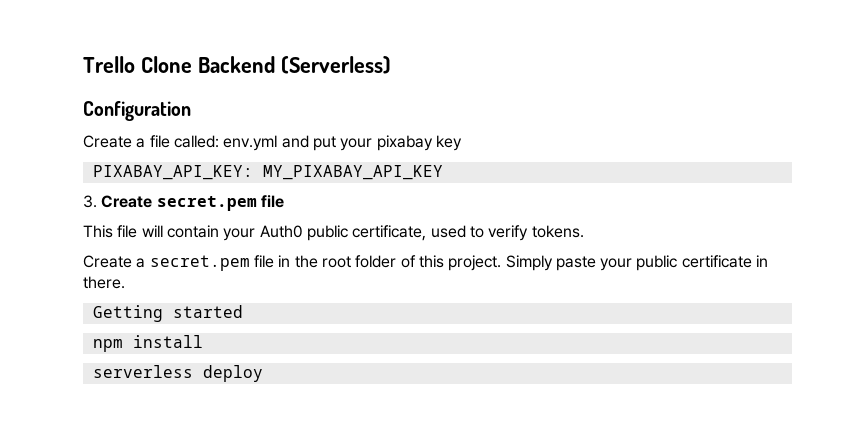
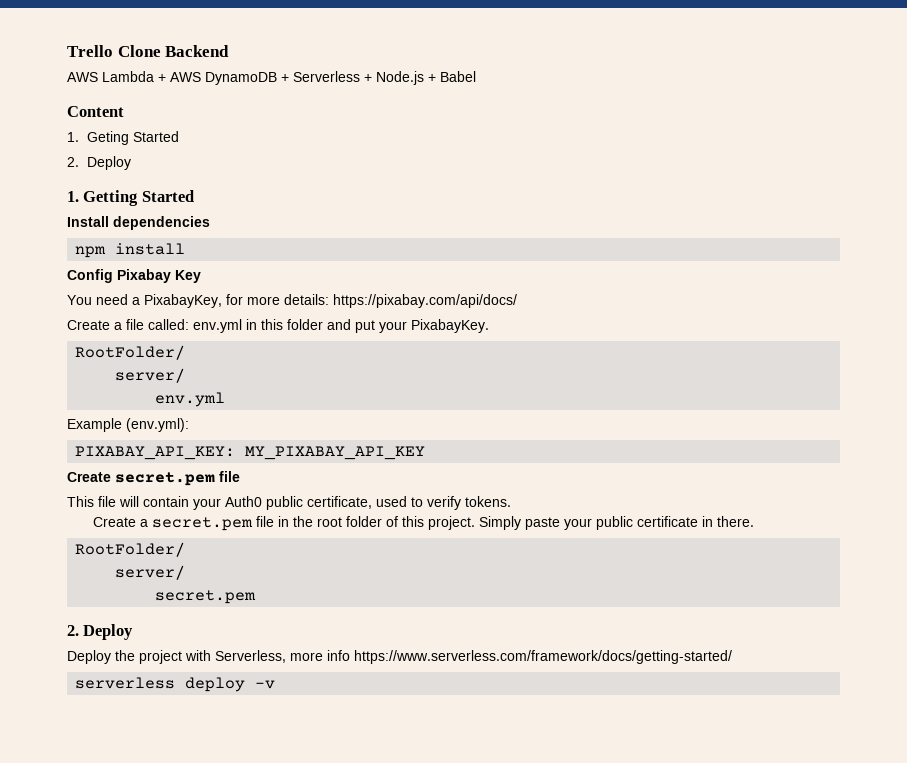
[280,56,391,74] [83,101,191,121] (Serverless) // Configuration -> [67,71,476,85] [67,106,124,117] [67,131,179,145] [67,156,131,170] [67,190,194,206] [67,216,210,230] [75,243,186,258] [67,269,201,283] [67,294,517,308] // AWS Lambda + AWS DynamoDB + Serverless + Node.js + Babel // Content // 1. Geting Started // 2. Deploy // 1. Getting Started // Install dependencies // npm install // Config Pixabay Key // You need a PixabayKey, for more details: https://pixabay.com/api/docs/
[281,135,462,151] and put your pixabay key -> [246,319,489,333] [75,345,186,360] [115,368,186,383] [155,392,226,407] [67,418,189,432] in this folder and put your PixabayKey. // RootFolder/ // server/ // env.yml // Example (env.yml):
[83,195,97,208] 3. -> (426, 453) none
[92,305,243,322] [92,335,203,352] Getting started // npm install -> [75,542,186,557] [115,565,186,580] [155,590,257,604] [67,624,134,640] [67,650,732,664] RootFolder/ // server/ // secret.pem // 2. Deploy // Deploy the project with Serverless, more info https://www.serverless.com/framework/docs/getting-started/
(263, 373) none -> [255,680,276,689] -v

